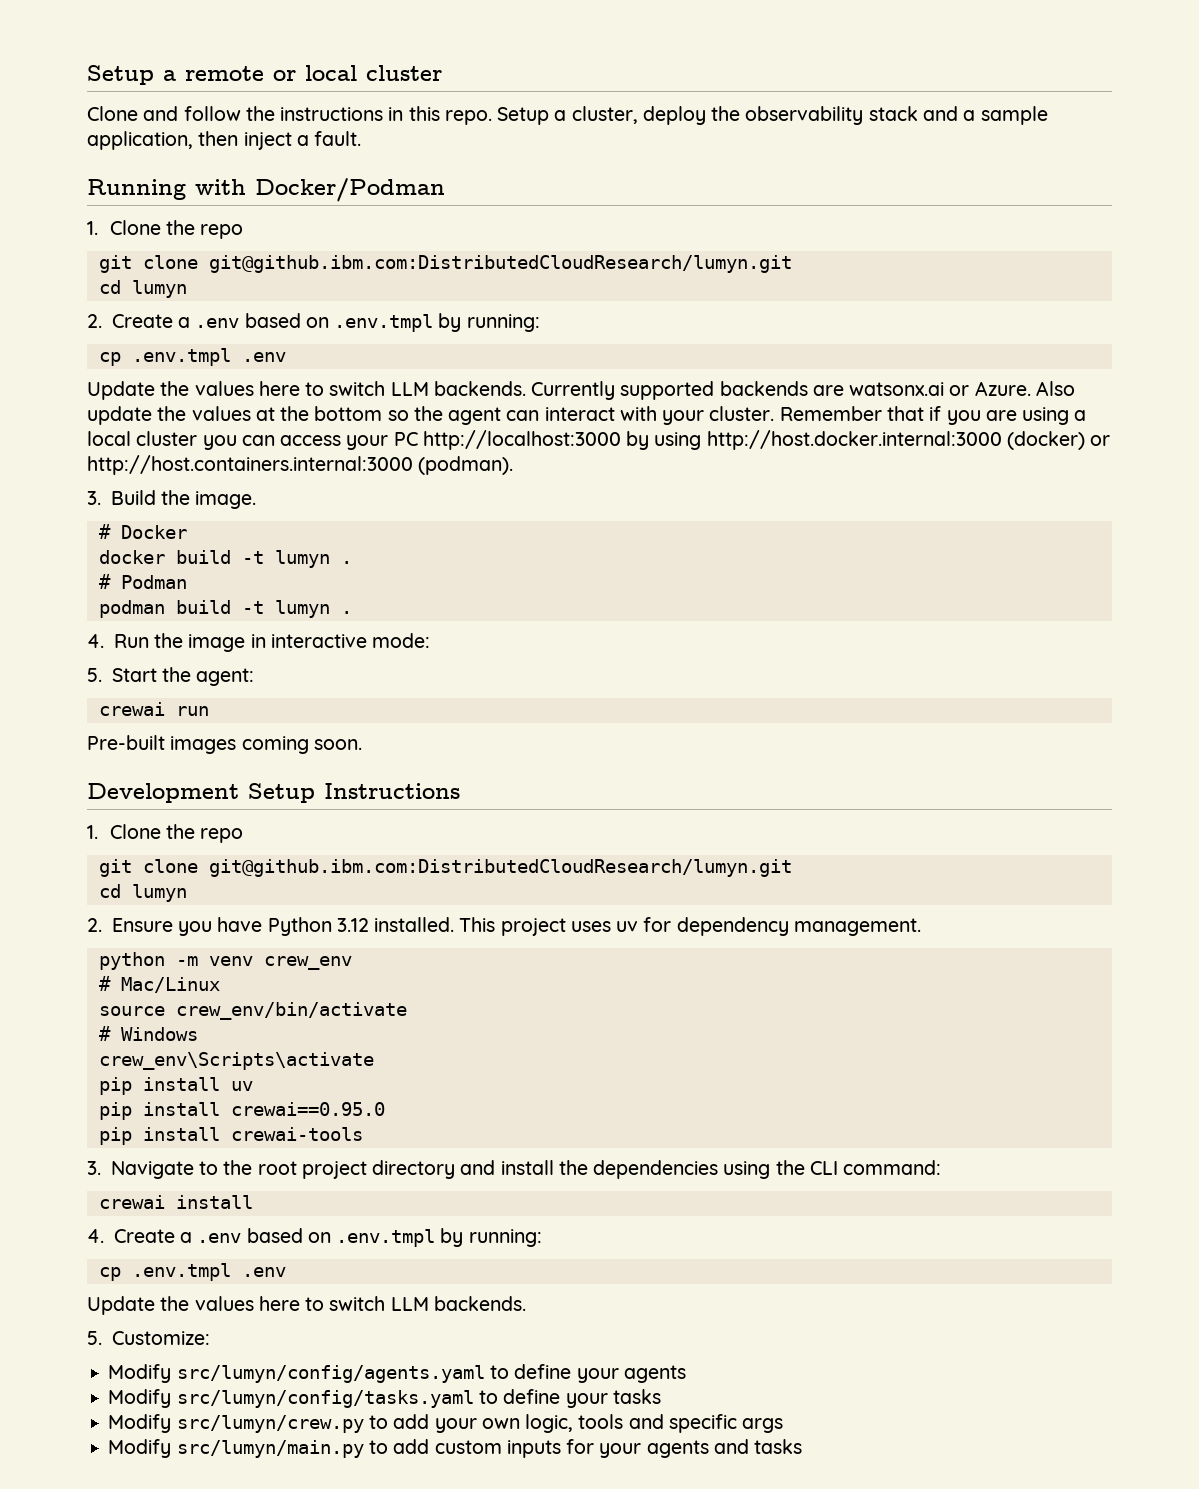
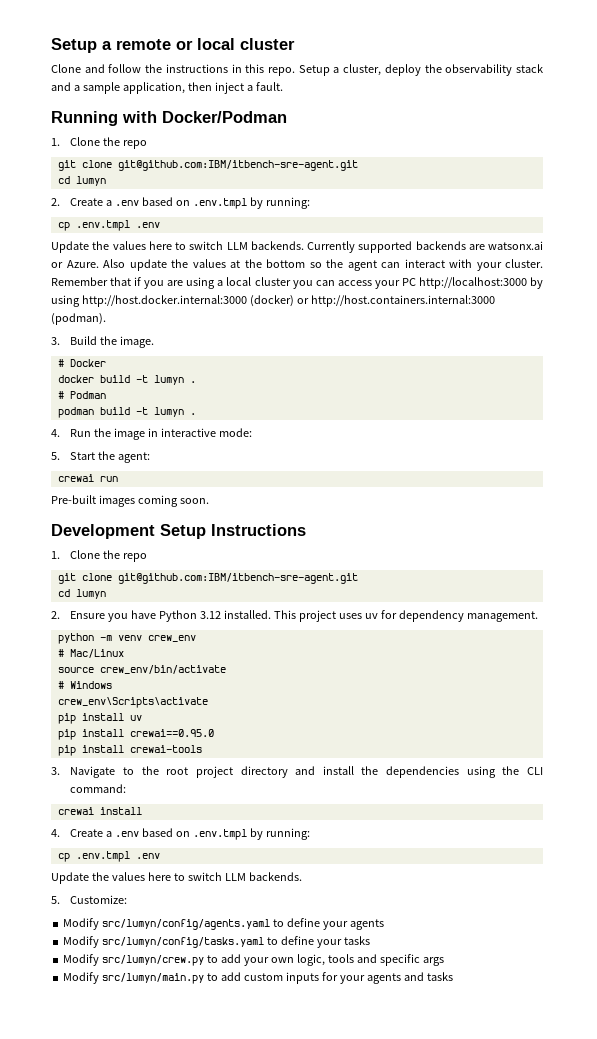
[208,255,792,273] git@github.ibm.com:DistributedCloudResearch/lumyn.git -> [117,160,358,171] git@github.com:IBM/itbench-sre-agent.git
[208,859,792,877] git@github.ibm.com:DistributedCloudResearch/lumyn.git -> [117,573,358,584] git@github.com:IBM/itbench-sre-agent.git

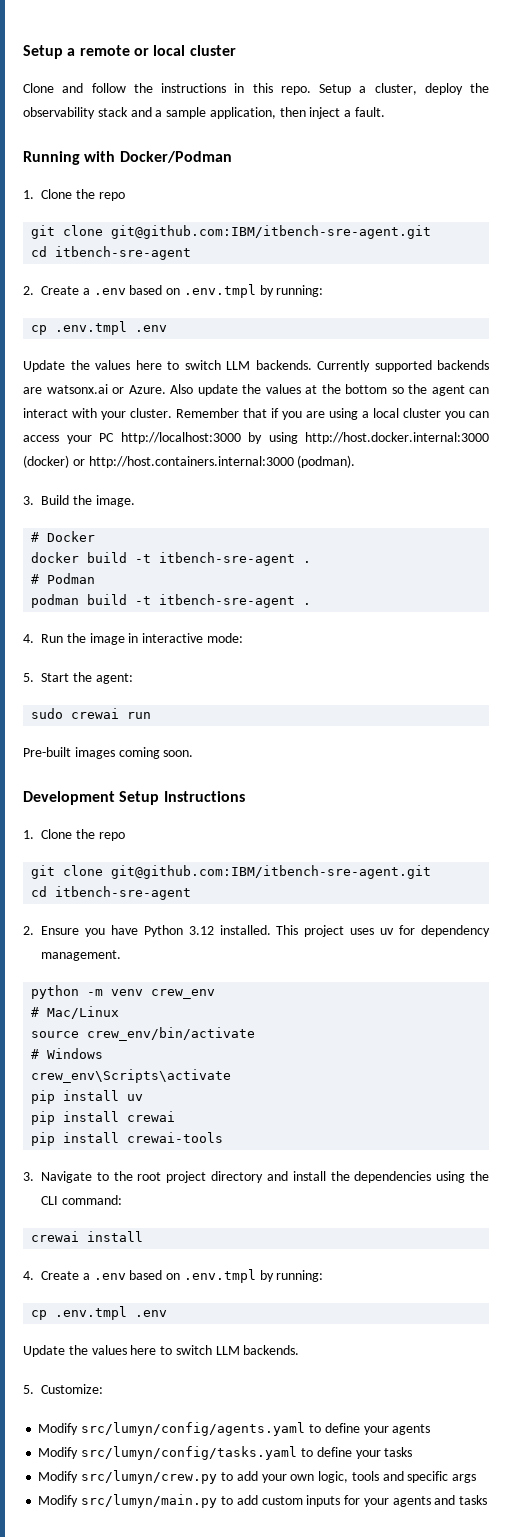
[75,176,106,186] lumyn -> [55,246,192,260] itbench-sre-agent
[153,375,184,385] lumyn -> [159,552,296,566] itbench-sre-agent
[153,407,184,417] lumyn -> [159,594,296,608] itbench-sre-agent
(151, 457) none -> [31,708,64,719] sudo
[75,589,106,599] lumyn -> [55,886,192,900] itbench-sre-agent
[129,729,214,737] crewai==0.95.0 -> [127,1111,176,1122] crewai

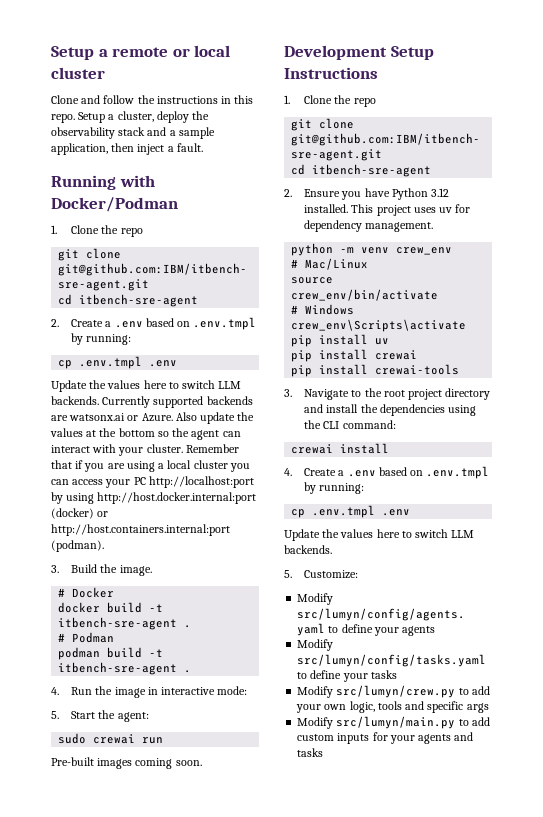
[120,432,241,444] http://localhost:3000 -> [148,476,254,488] http://localhost:port
[305,432,489,444] http://host.docker.internal:3000 -> [97,492,257,504] http://host.docker.internal:port
[88,456,294,468] http://host.containers.internal:3000 -> [51,524,230,536] http://host.containers.internal:port

